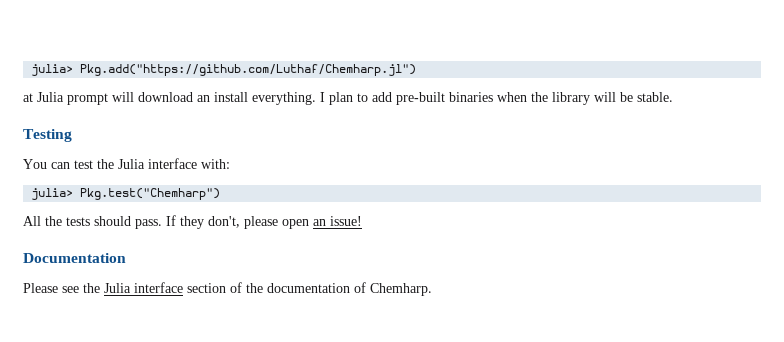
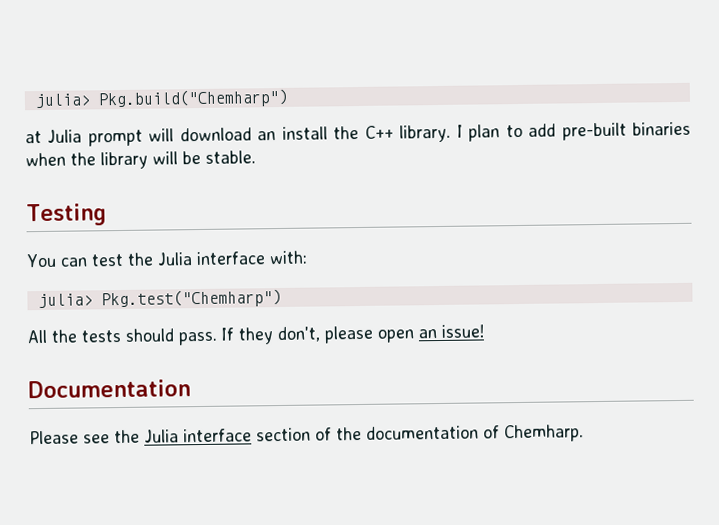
[31,64,417,76] julia> Pkg.add("https://github.com/Luthaf/Chemharp.jl") -> [34,88,289,109] julia> Pkg.build("Chemharp")
[252,92,316,105] everything. -> [333,124,452,143] the C++ library.

